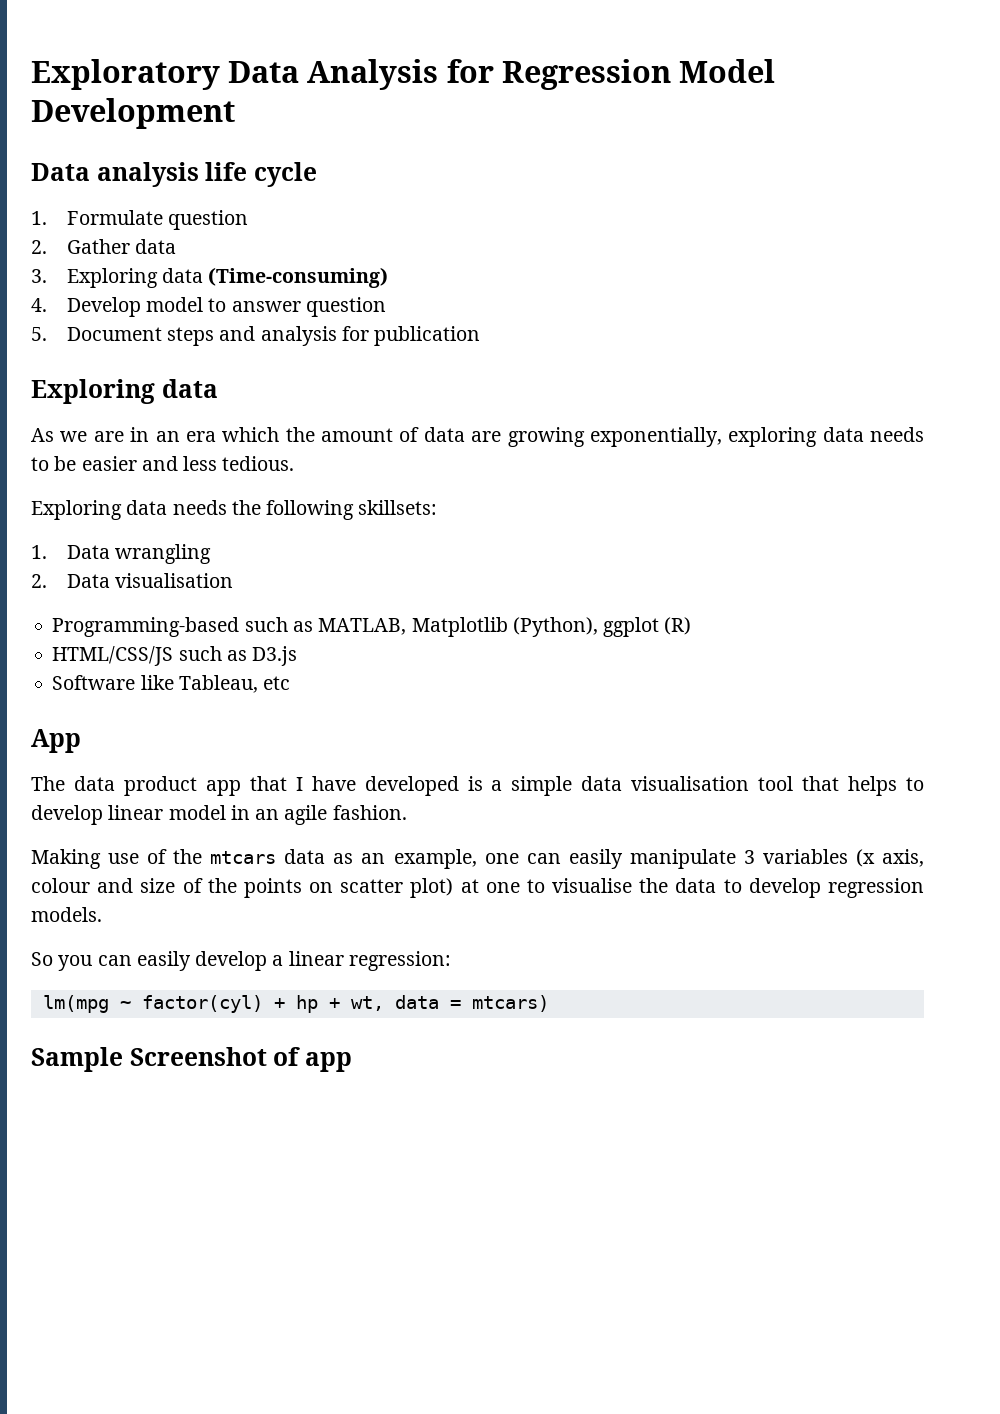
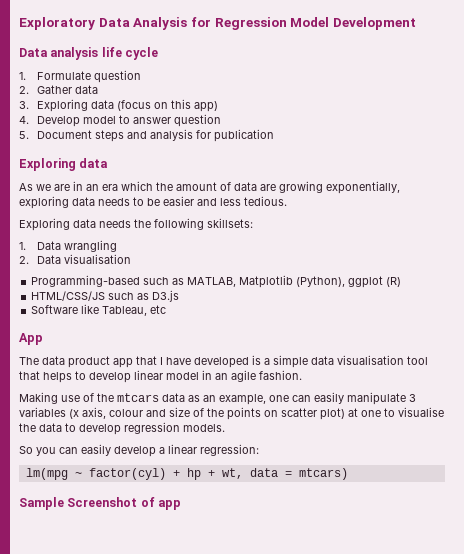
[208,267,389,288] (Time-consuming) -> [117,99,219,112] (focus on this app)

